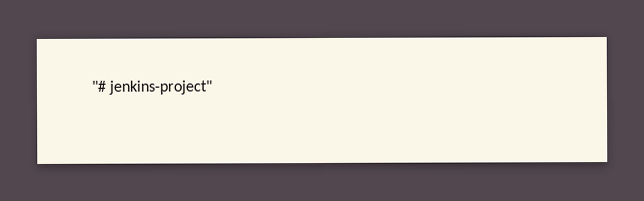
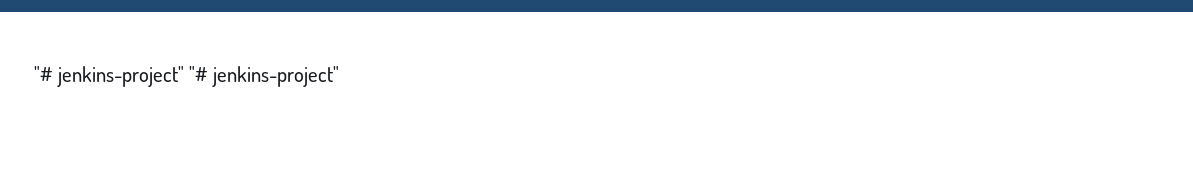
[91,80,213,95] "# jenkins-project" -> [34,66,339,87] "# jenkins-project" "# jenkins-project"

